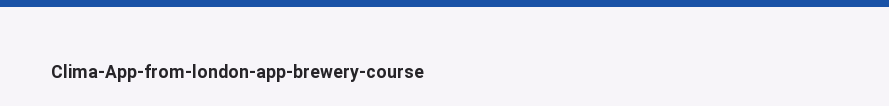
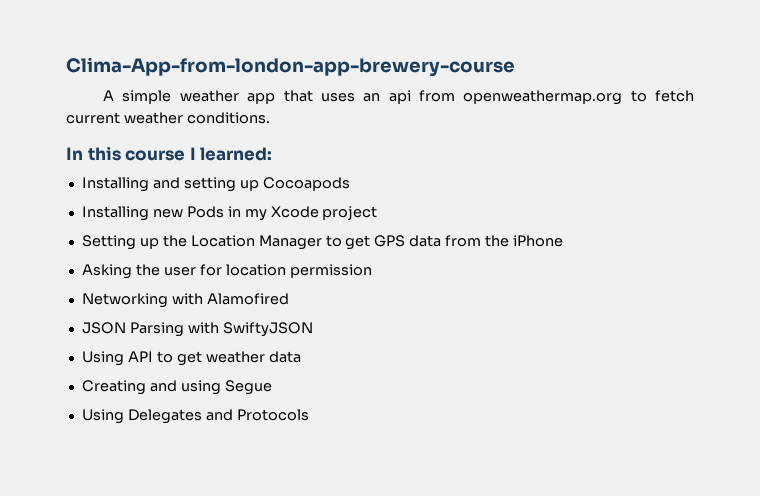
(424, 73) none -> [103,90,695,105] [66,112,270,124] [66,146,273,161] [81,177,350,192] [81,206,378,221] [81,235,564,250] [81,264,372,279] [81,293,289,308] [81,322,313,337] [81,351,301,366] [81,380,272,395] [81,409,309,424] // A simple weather app that uses an api from openweathermap.org to fetch current weather conditions. // In this course I learned: // Installing and setting up Cocoapods // Installing new Pods in my Xcode project // Setting up the Location Manager to get GPS data from the iPhone // Asking the user for location permission // Networking with Alamofired // JSON Parsing with SwiftyJSON // Using API to get weather data // Creating and using Segue // Using Delegates and Protocols

